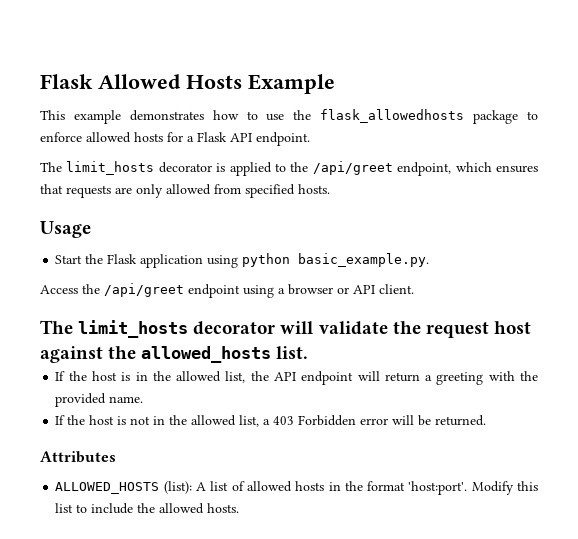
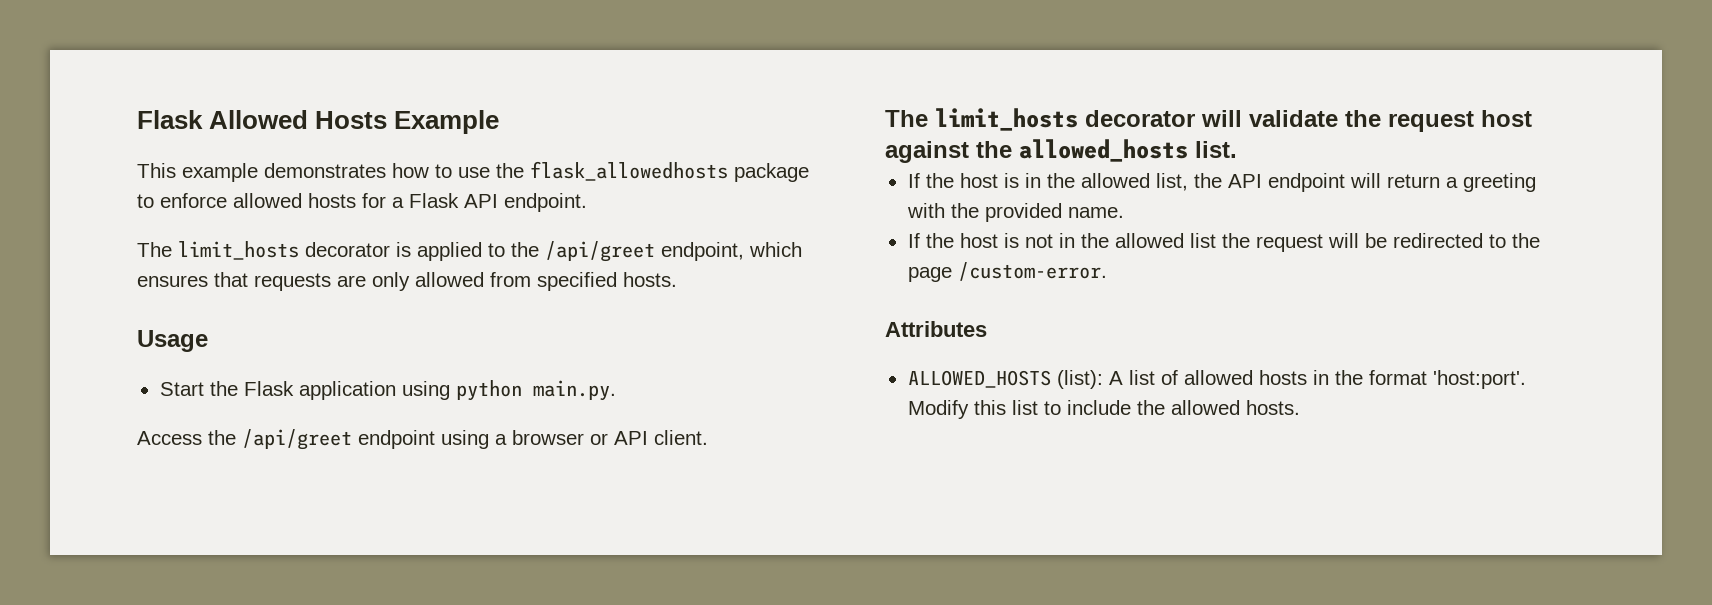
[298,253,430,267] basic_example.py. -> [532,380,616,401] main.py.
[239,415,487,427] list, a 403 Forbidden error will be returned. -> [1189,233,1540,252] [907,262,1107,282] list the request will be redirected to the page /custom-error.

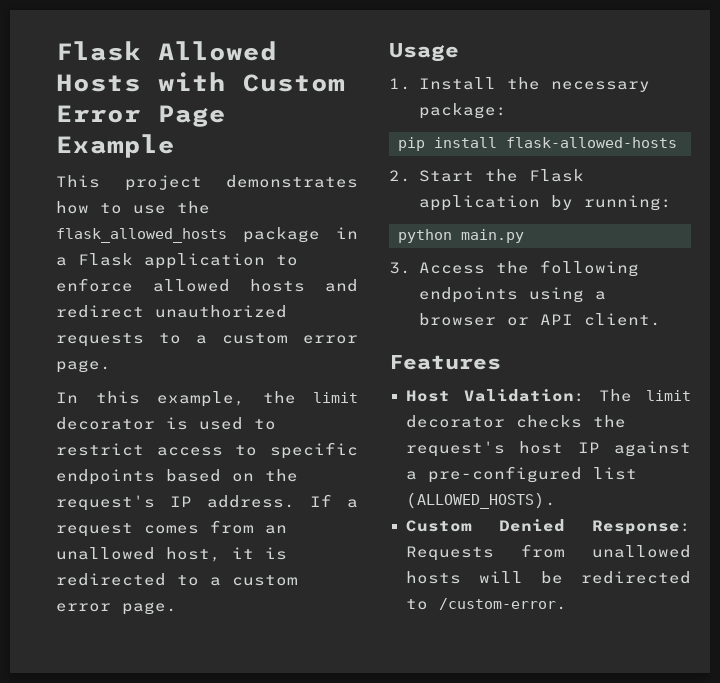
(388, 120) none -> [158,72,345,92] [56,105,226,127] with Custom Error Page
[182,163,258,182] example -> [124,175,202,191] project
[530,161,809,182] [137,193,587,212] [137,241,802,262] [137,272,677,291] [137,330,208,352] [159,380,616,401] [137,429,435,450] flask_allowedhosts package to enforce allowed hosts for a Flask API endpoint. // The limit_hosts decorator is applied to the /api/greet endpoint, which ensures that requests are only allowed from specified hosts. // Usage // Start the Flask application using python main.py. // Access the /api/greet endpoint -> [56,227,358,243] [56,253,298,269] [56,278,358,292] [56,305,287,318] [56,333,358,347] [56,360,111,373] [56,391,358,407] [56,417,276,430] [56,442,358,459] [56,469,298,485] [56,494,358,511] [56,520,287,537] [56,547,287,562] [56,573,298,586] [56,602,177,615] [389,43,459,62] [389,77,650,92] [418,103,507,119] [398,137,677,151] [389,169,584,182] [418,195,672,211] [398,229,524,243] [389,260,639,277] [418,287,518,303] flask_allowed_hosts package in a Flask application to enforce allowed hosts and redirect unauthorized requests to a custom error page. // In this example, the limit decorator is used to restrict access to specific endpoints based on the request's IP address. If a request comes from an unallowed host, it is redirected to a custom error page. // Usage // 1. Install the necessary package: // pip install flask-allowed-hosts // 2. Start the Flask application by running: // python main.py // 3. Access the following endpoints
[885,108,1532,132] [885,139,1237,163] [907,173,1536,192] [906,203,1124,222] [907,233,1323,252] The limit_hosts decorator will validate the request host against the allowed_hosts list. // If the host is in the allowed list, the API endpoint will return a greeting with the provided name. // If the host is not in the allowed list the request -> [389,355,501,370] [405,389,691,402] [405,415,626,428] [405,441,691,457] [405,466,637,483] [405,492,556,509] [405,519,691,535] [405,544,691,561] [405,571,461,584] Features // Host Validation: The limit decorator checks the request's host IP against a pre-configured list (ALLOWED_HOSTS). // Custom Denied Response: Requests from unallowed hosts
[1511,233,1540,248] [907,267,952,282] the page -> (428, 604) none
[885,321,987,337] [907,370,1526,389] [907,400,1300,419] // Attributes // ALLOWED_HOSTS (list): A list of allowed hosts in the format 'host:port'. Modify this list to include the allowed hosts. -> (567, 604) none

